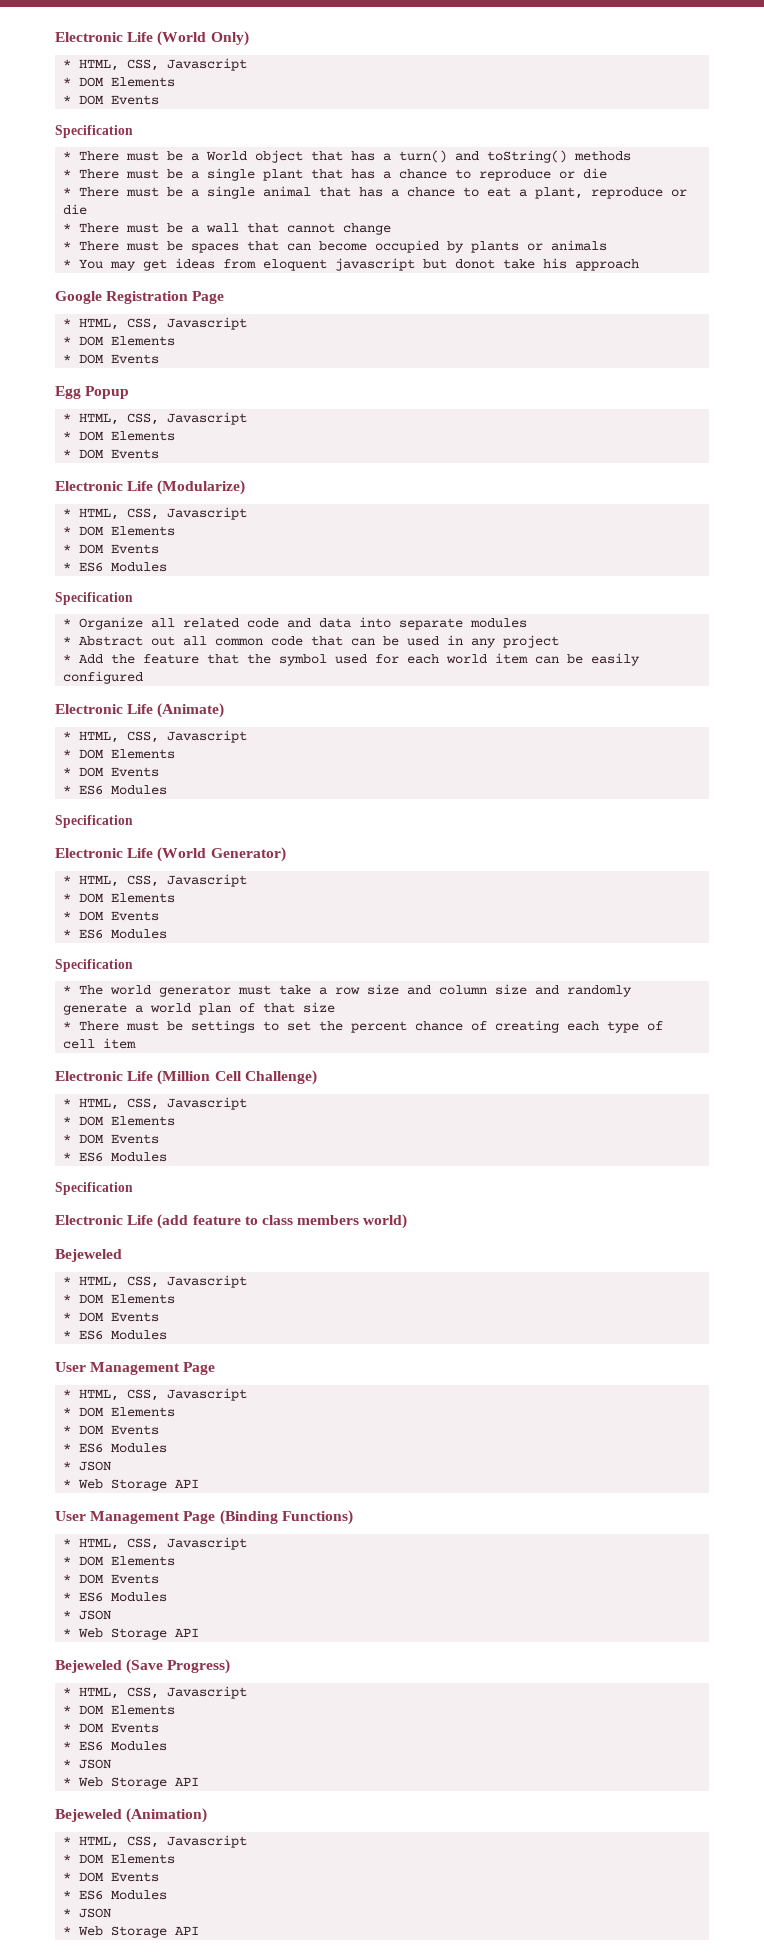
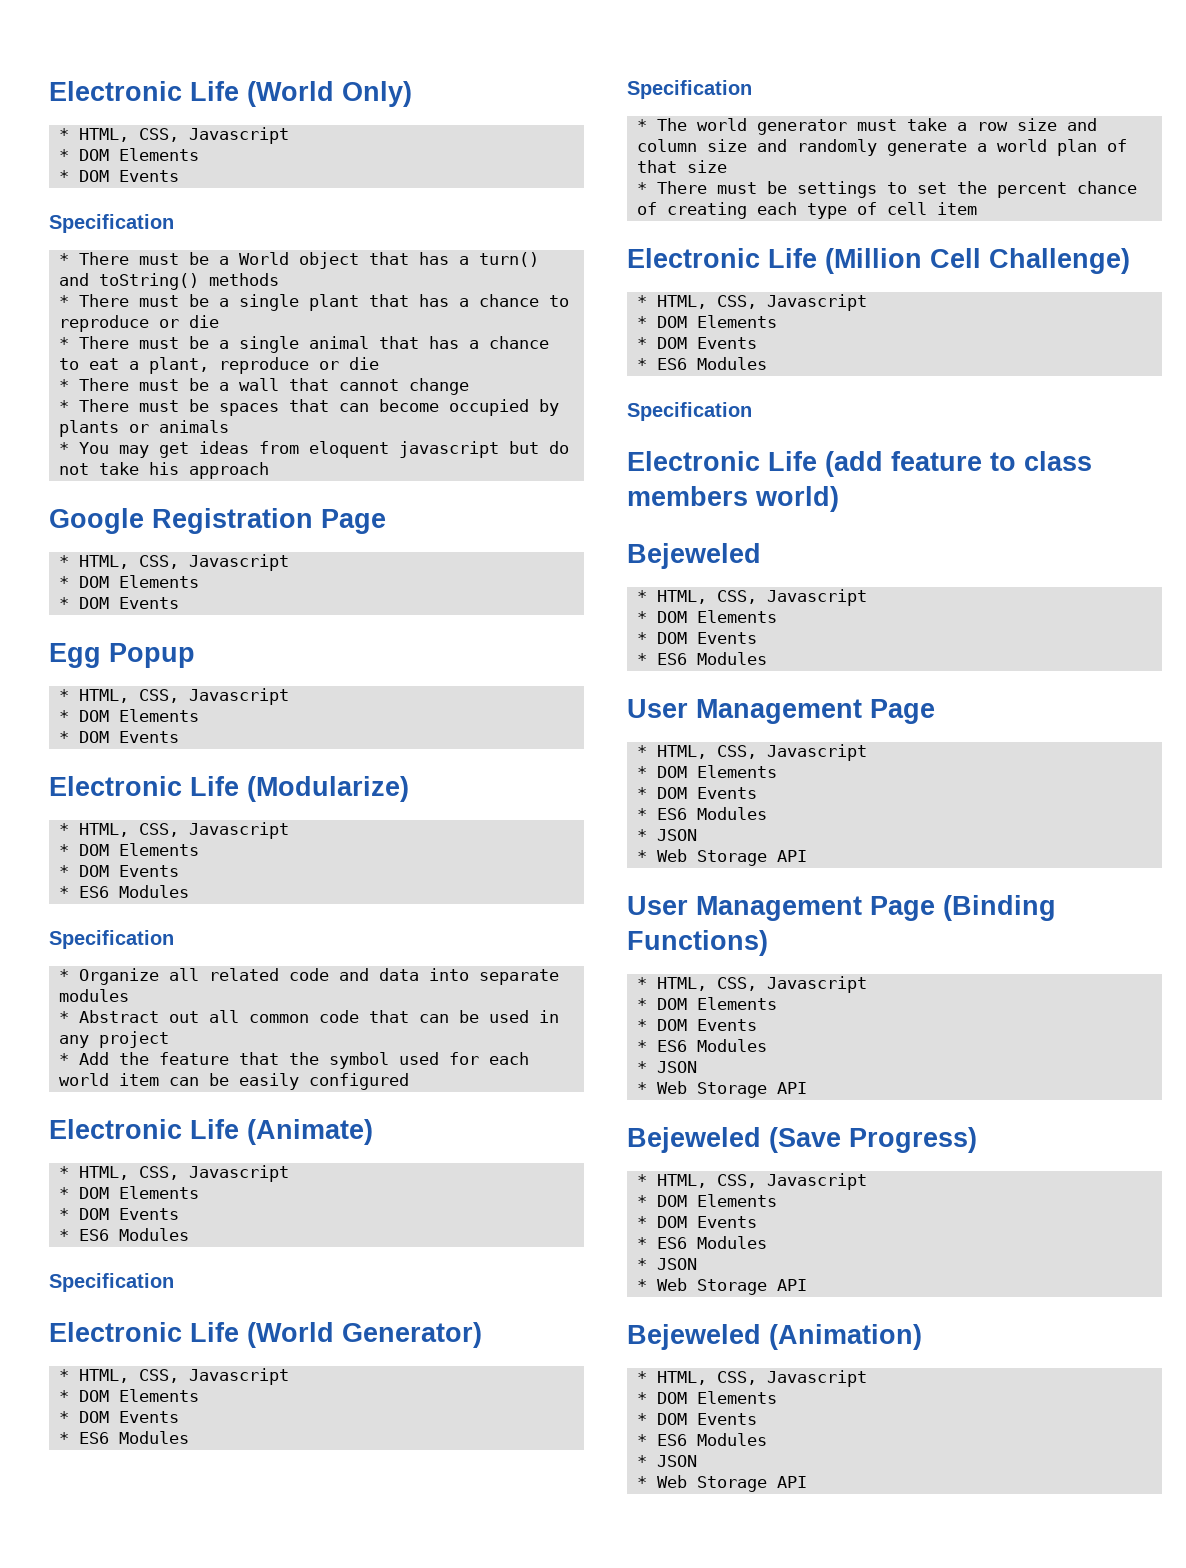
[454,259,495,269] donot -> [548,441,569,454] [58,463,89,475] do not

